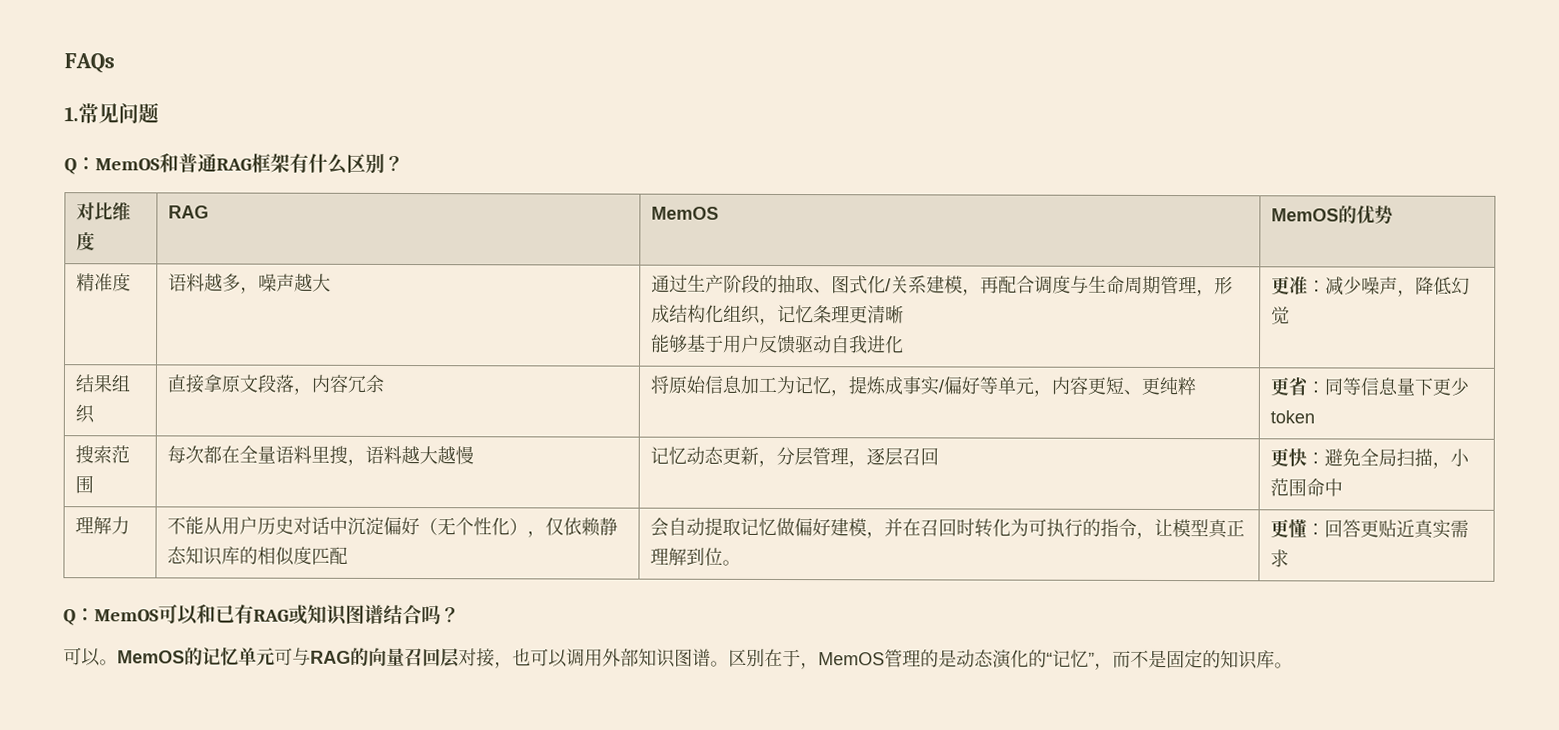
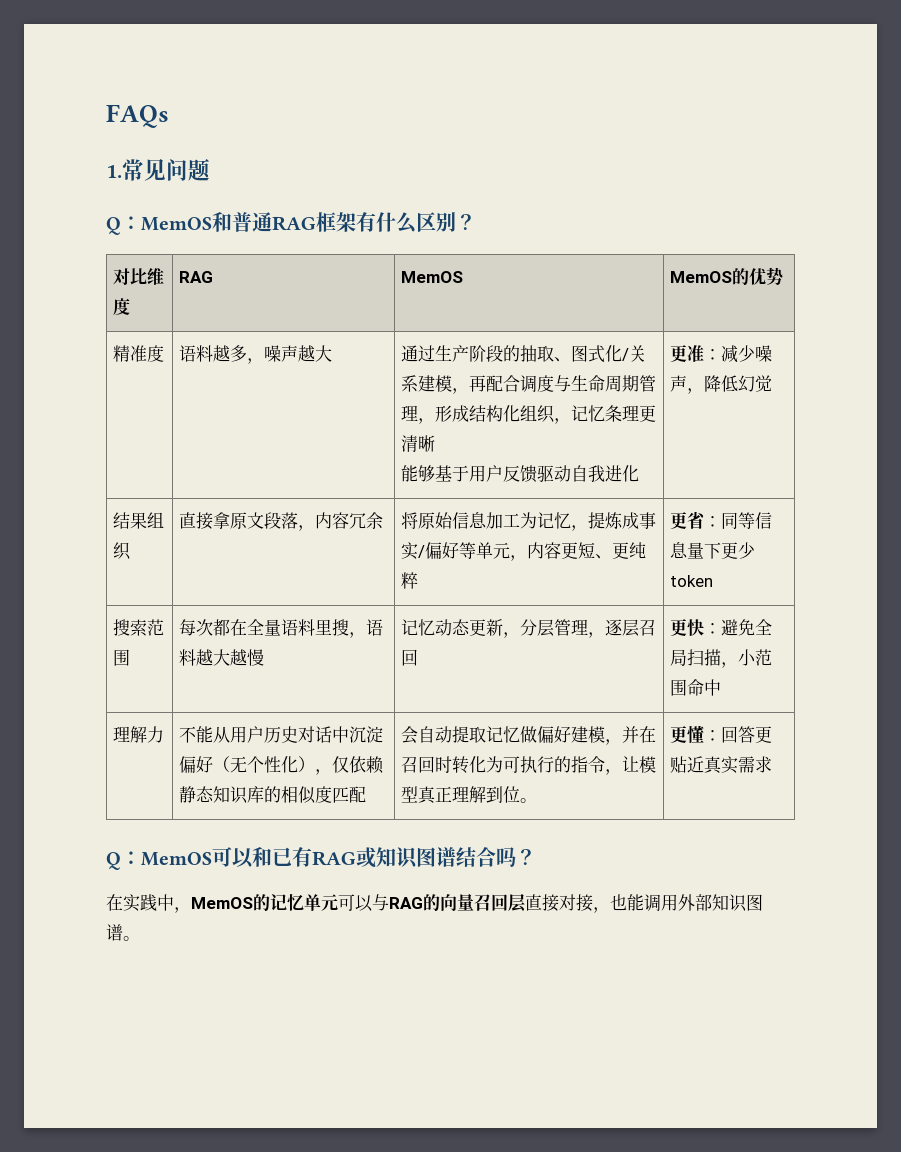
[63,647,118,667] 可以。 -> [106,894,191,913] 在实践中，
(293, 656) none -> [355,895,373,912] 以
(460, 658) none -> [525,894,559,912] 直接
[530,648,568,668] 可以 -> [627,894,644,911] 能
[728,648,1293,670] 区别在于，MemOS管理的是动态演化的“记忆”，而不是固定的知识库。 -> (140, 938) none

